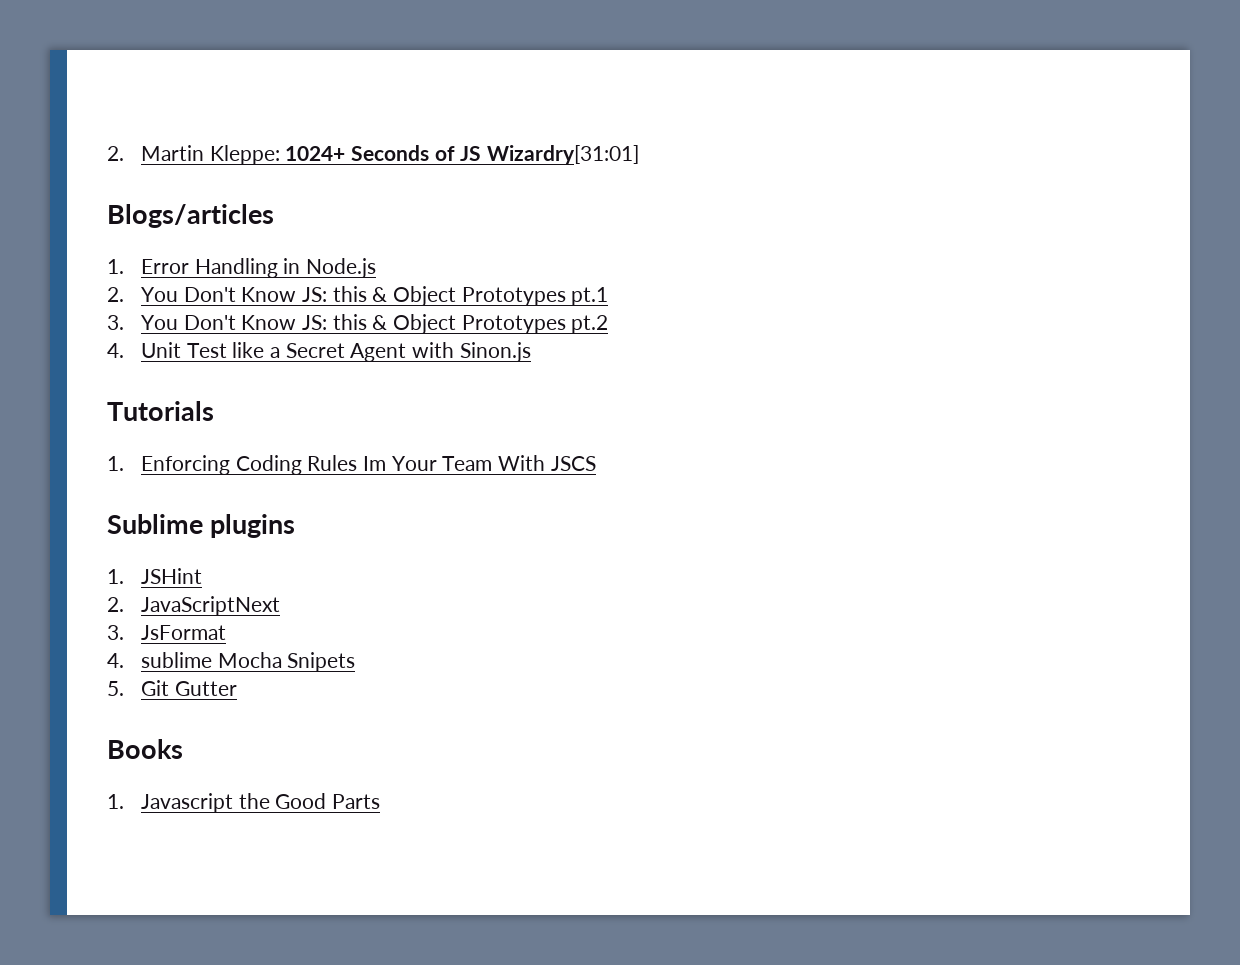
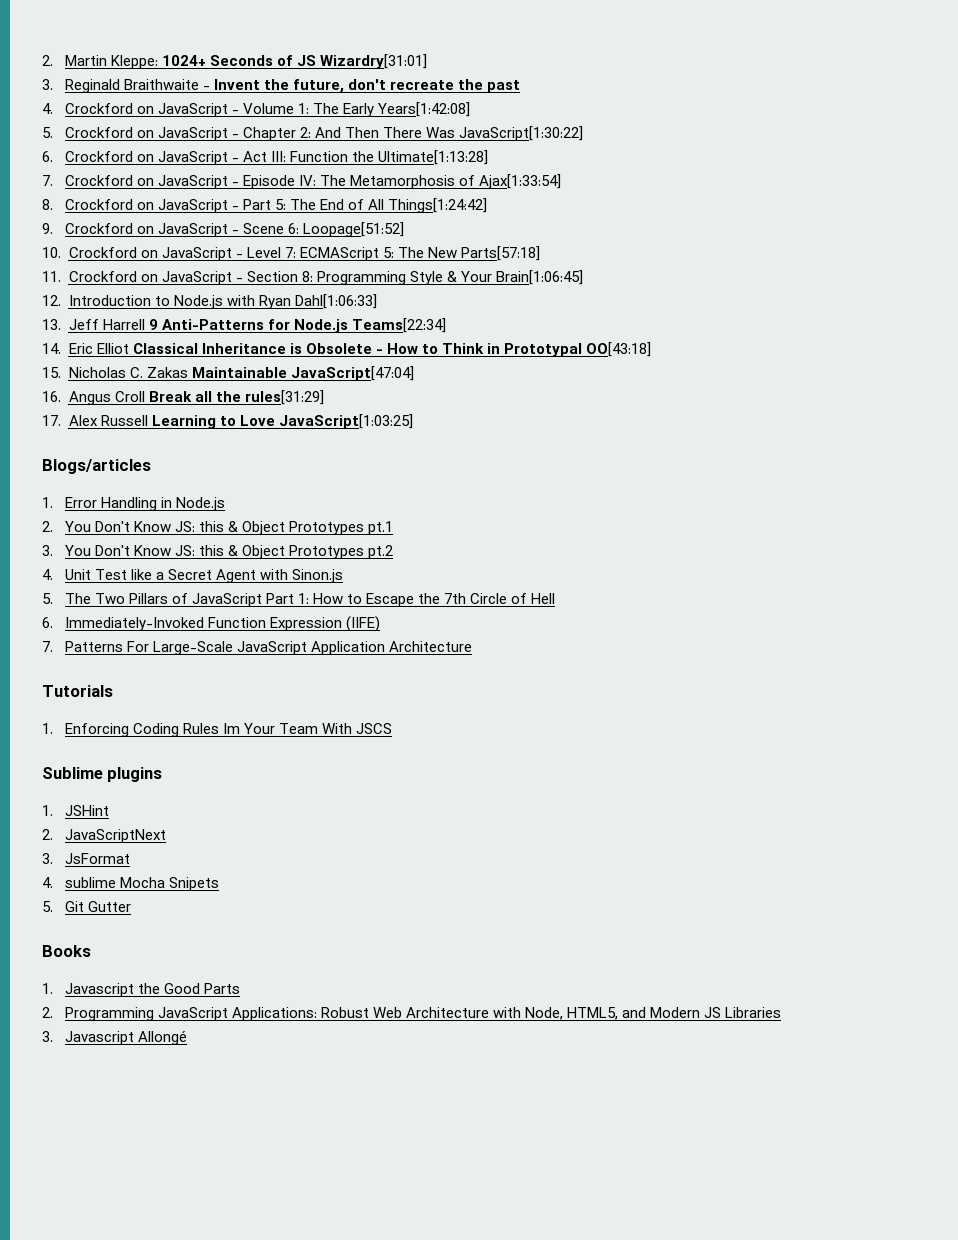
(639, 155) none -> [42,79,521,93] [42,102,470,117] [42,126,584,141] [42,150,488,165] [42,174,562,189] [42,198,488,213] [42,222,404,237] [42,246,540,261] [42,270,583,285] [42,294,377,309] [42,318,446,333] [42,342,652,357] [42,366,414,381] [42,390,324,405] [42,414,413,429] // 3. Reginald Braithwaite - Invent the future, don't recreate the past // 4. Crockford on JavaScript - Volume 1: The Early Years[1:42:08] // 5. Crockford on JavaScript - Chapter 2: And Then There Was JavaScript[1:30:22] // 6. Crockford on JavaScript - Act III: Function the Ultimate[1:13:28] // 7. Crockford on JavaScript - Episode IV: The Metamorphosis of Ajax[1:33:54] // 8. Crockford on JavaScript - Part 5: The End of All Things[1:24:42] // 9. Crockford on JavaScript - Scene 6: Loopage[51:52] // 10. Crockford on JavaScript - Level 7: ECMAScript 5: The New Parts[57:18] // 11. Crockford on JavaScript - Section 8: Programming Style & Your Brain[1:06:45] // 12. Introduction to Node.js with Ryan Dahl[1:06:33] // 13. Jeff Harrell 9 Anti-Patterns for Node.js Teams[22:34] // 14. Eric Elliot Classical Inheritance is Obsolete - How to Think in Prototypal OO[43:18] // 15. Nicholas C. Zakas Maintainable JavaScript[47:04] // 16. Angus Croll Break all the rules[31:29] // 17. Alex Russell Learning to Love JavaScript[1:03:25]
(531, 352) none -> [42,593,556,607] [42,616,380,632] [42,641,472,655] // 5. The Two Pillars of JavaScript Part 1: How to Escape the 7th Circle of Hell // 6. Immediately-Invoked Function Expression (IIFE) // 7. Patterns For Large-Scale JavaScript Application Architecture
(380, 801) none -> [42,1007,782,1021] [42,1030,187,1045] // 2. Programming JavaScript Applications: Robust Web Architecture with Node, HTML5, and Modern JS Libraries // 3. Javascript Allongé

